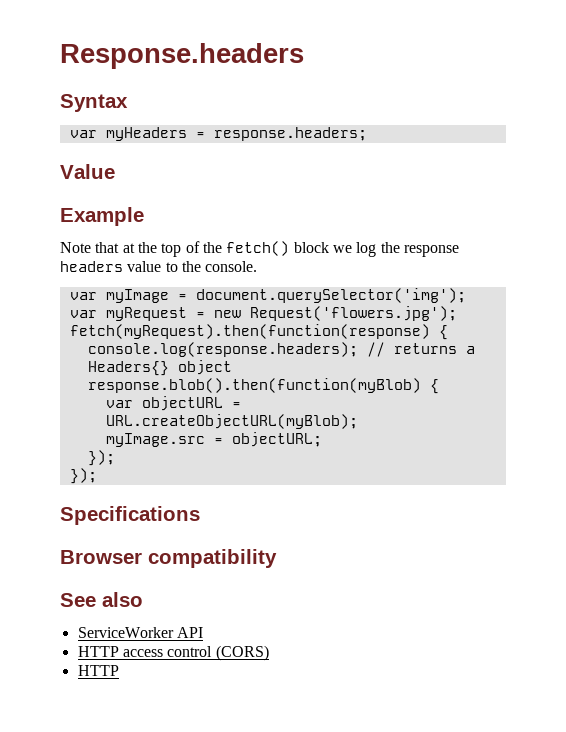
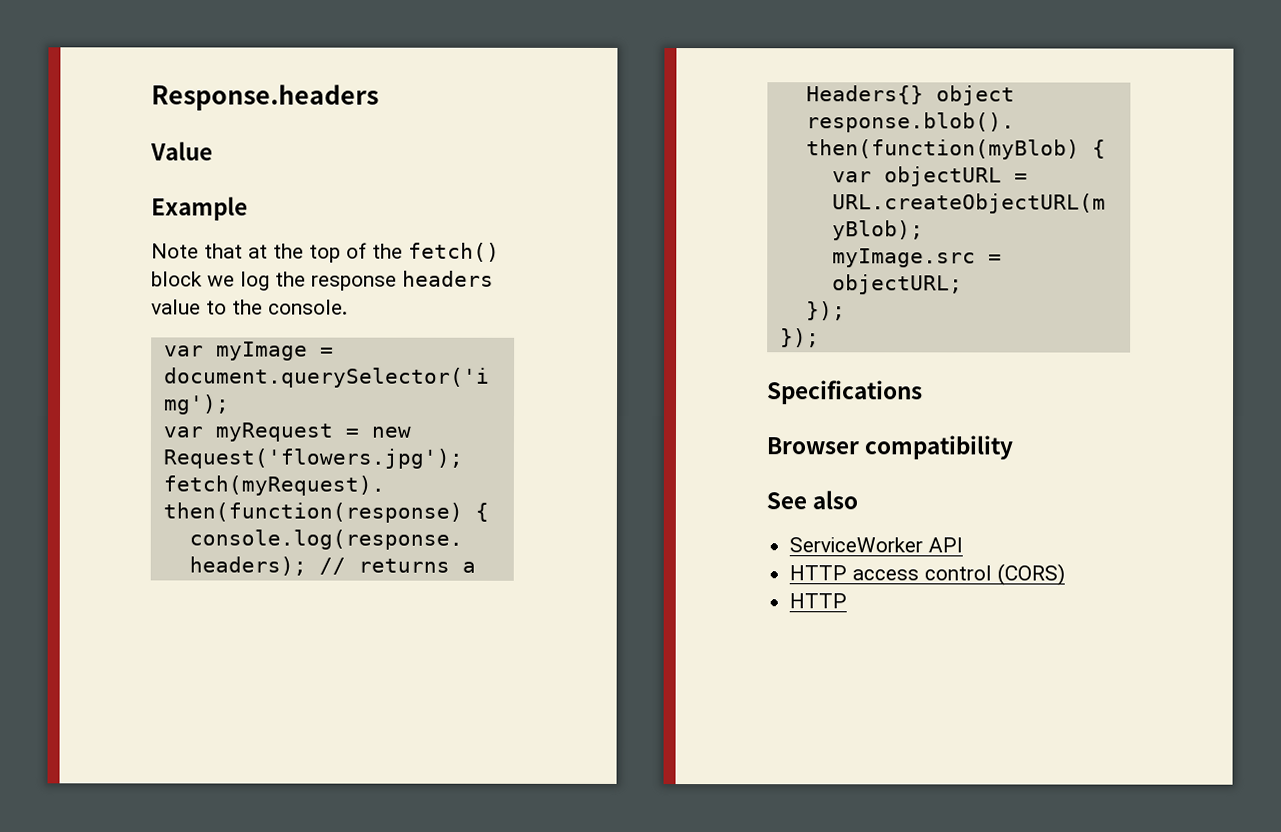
[60,94,128,112] [69,127,367,141] // Syntax // var myHeaders = response.headers; -> (379, 97) none

